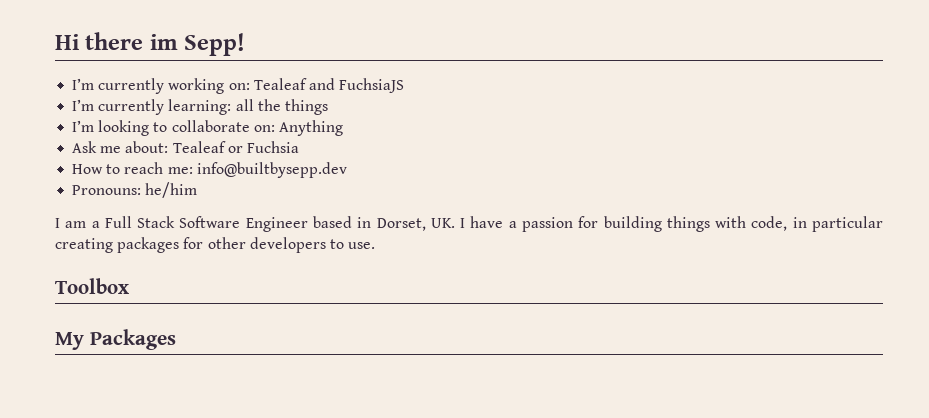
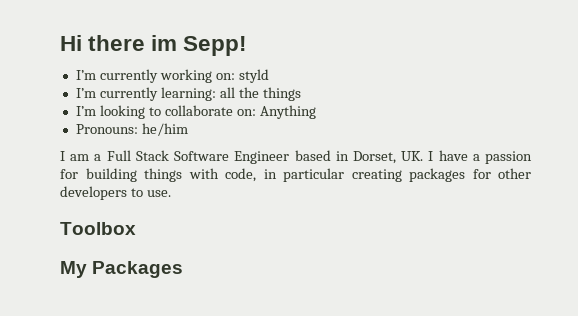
[253,78,405,93] Tealeaf and FuchsiaJS -> [238,69,269,83] styld
[72,141,299,153] [72,162,347,178] // Ask me about: Tealeaf or Fuchsia // How to reach me: info@builtbysepp.dev -> (316, 112) none

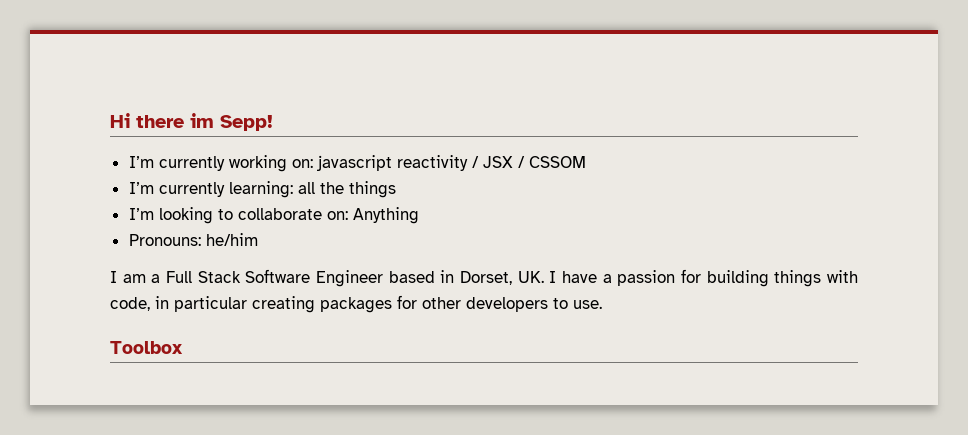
[238,69,269,83] styld -> [316,155,586,171] javascript reactivity / JSX / CSSOM
[60,261,184,278] // My Packages -> (183, 347) none

